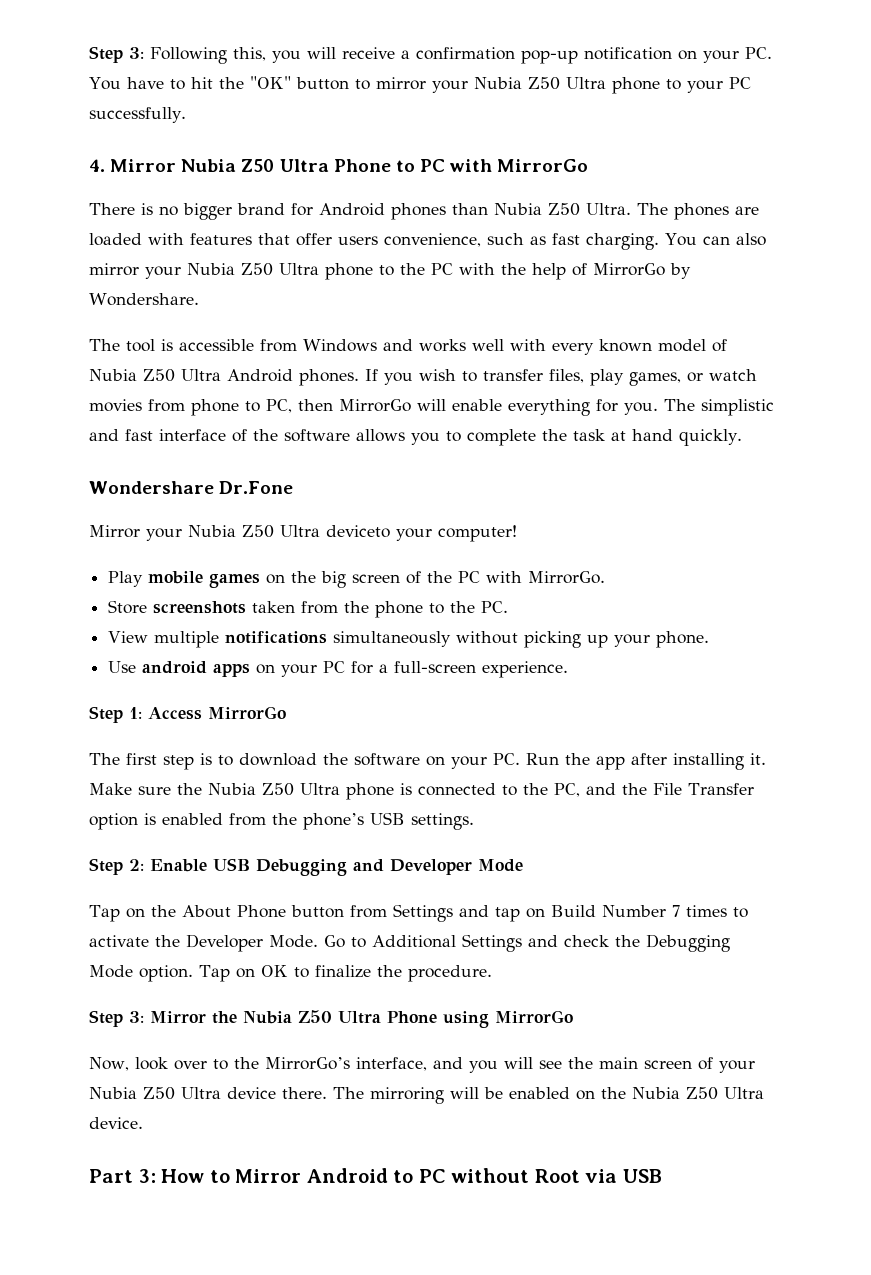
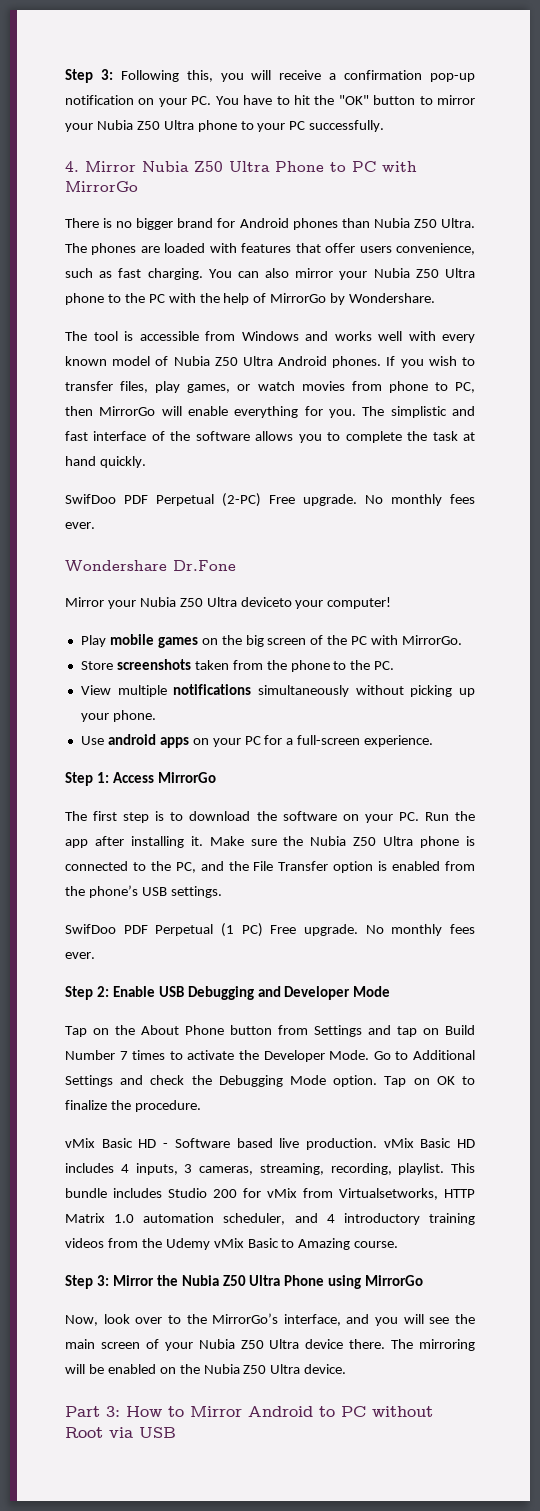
(742, 437) none -> [65,493,475,507] [65,522,95,529] // SwifDoo PDF Perpetual (2-PC) Free upgrade. No monthly fees ever.
(474, 821) none -> [65,923,475,937] [65,952,95,959] // SwifDoo PDF Perpetual (1 PC) Free upgrade. No monthly fees ever.
(492, 973) none -> [65,1138,475,1150] [65,1163,475,1175] [65,1188,475,1200] [65,1213,475,1225] [65,1238,399,1250] // vMix Basic HD - Software based live production. vMix Basic HD includes 4 inputs, 3 cameras, streaming, recording, playlist. This bundle includes Studio 200 for vMix from Virtualsetworks, HTTP Matrix 1.0 automation scheduler, and 4 introductory training videos from the Udemy vMix Basic to Amazing course.

